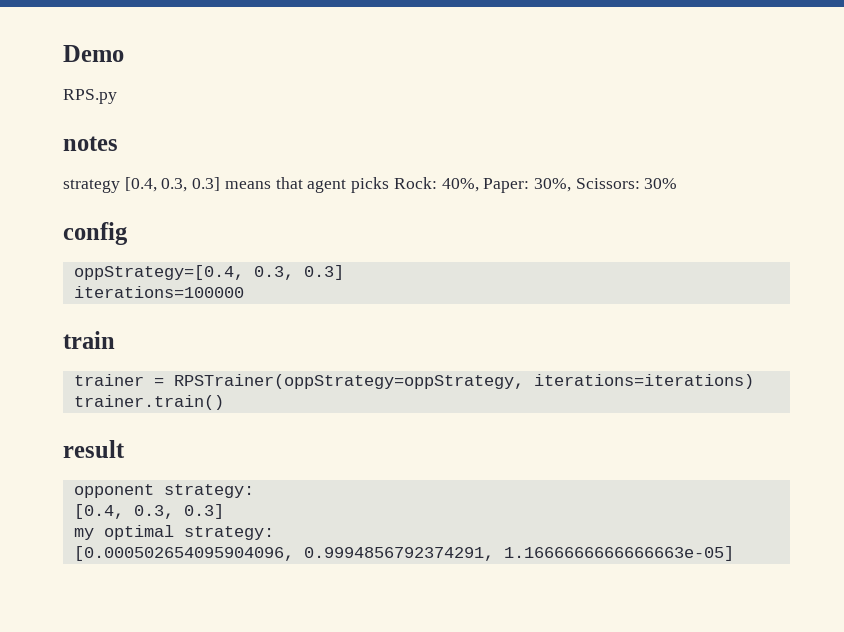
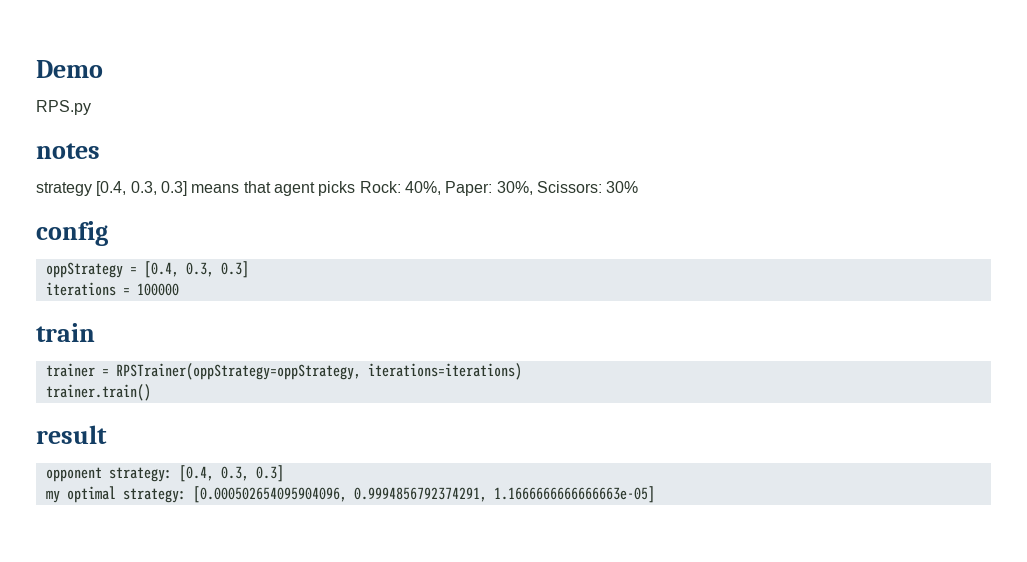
[73,265,344,280] [73,286,244,298] oppStrategy=[0.4, 0.3, 0.3] // iterations=100000 -> [45,261,249,278] [45,282,179,296] oppStrategy = [0.4, 0.3, 0.3] // iterations = 100000
(254, 491) // -> (172, 474) none
(274, 533) // -> (186, 495) none

